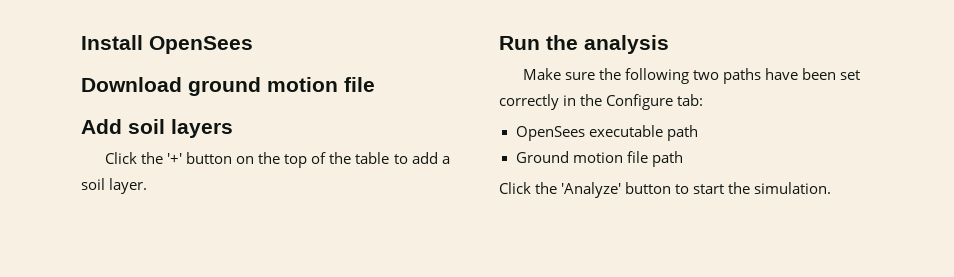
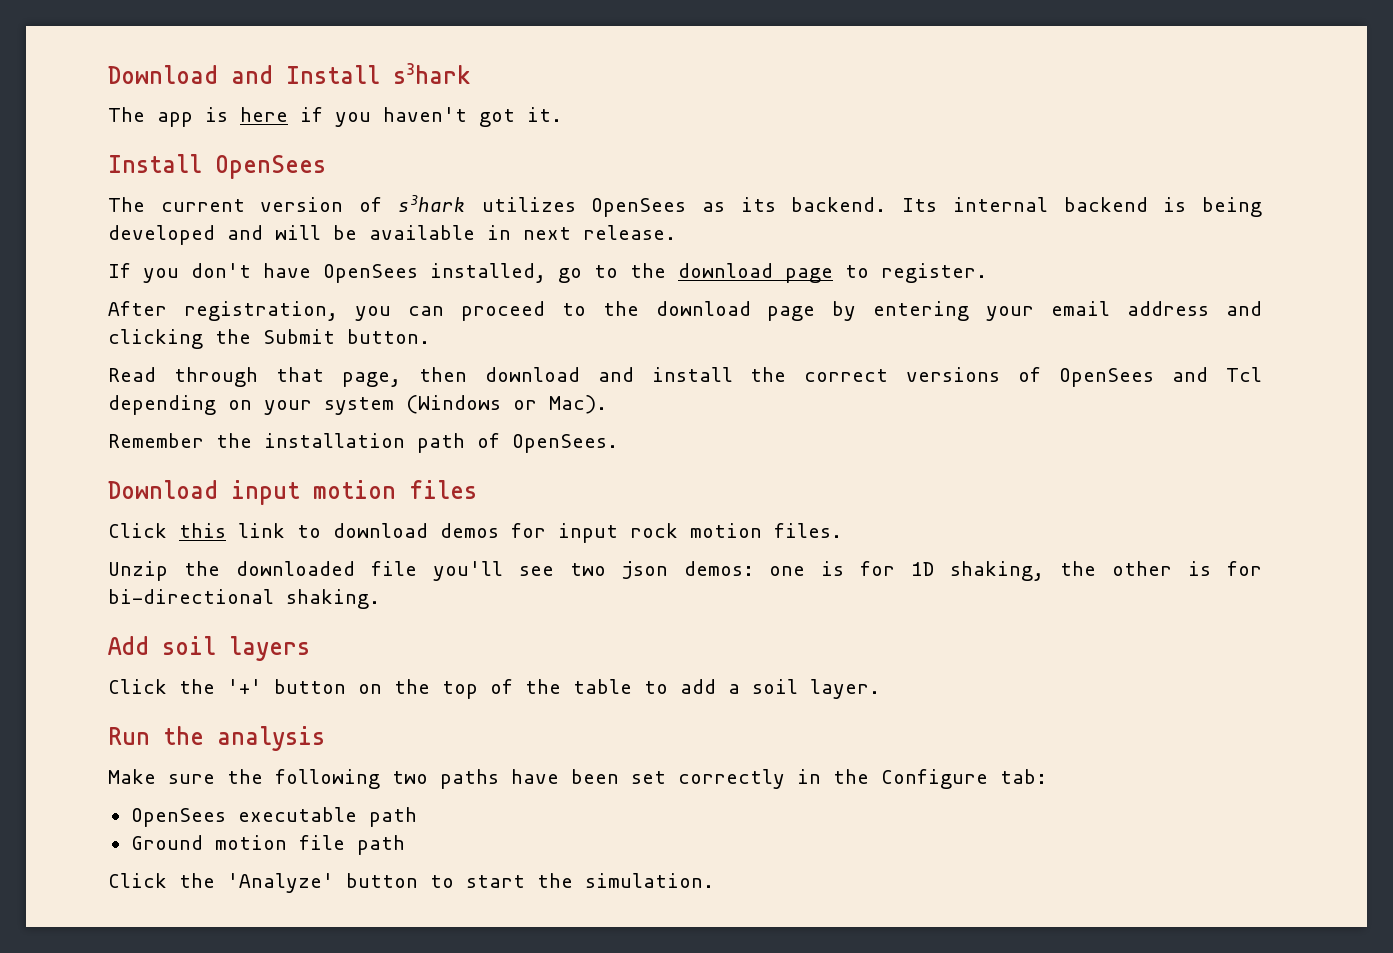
[81,35,253,54] [81,77,375,96] Install OpenSees // Download ground motion file -> [108,63,471,84] [108,107,562,127] [108,154,326,179] [108,195,1262,217] [108,225,676,245] [108,263,987,283] [108,301,1263,321] [108,329,430,349] [108,367,1262,387] [108,395,607,415] [108,433,618,453] [108,480,477,505] [108,523,842,543] [108,561,1263,581] [108,589,380,609] Download and Install s3hark // The app is here if you haven't got it. // Install OpenSees // The current version of s3hark utilizes OpenSees as its backend. Its internal backend is being developed and will be available in next release. // If you don't have OpenSees installed, go to the download page to register. // After registration, you can proceed to the download page by entering your email address and clicking the Submit button. // Read through that page, then download and install the correct versions of OpenSees and Tcl depending on your system (Windows or Mac). // Remember the installation path of OpenSees. // Download input motion files // Click this link to download demos for input rock motion files. // Unzip the downloaded file you'll see two json demos: one is for 1D shaking, the other is for bi-directional shaking.

